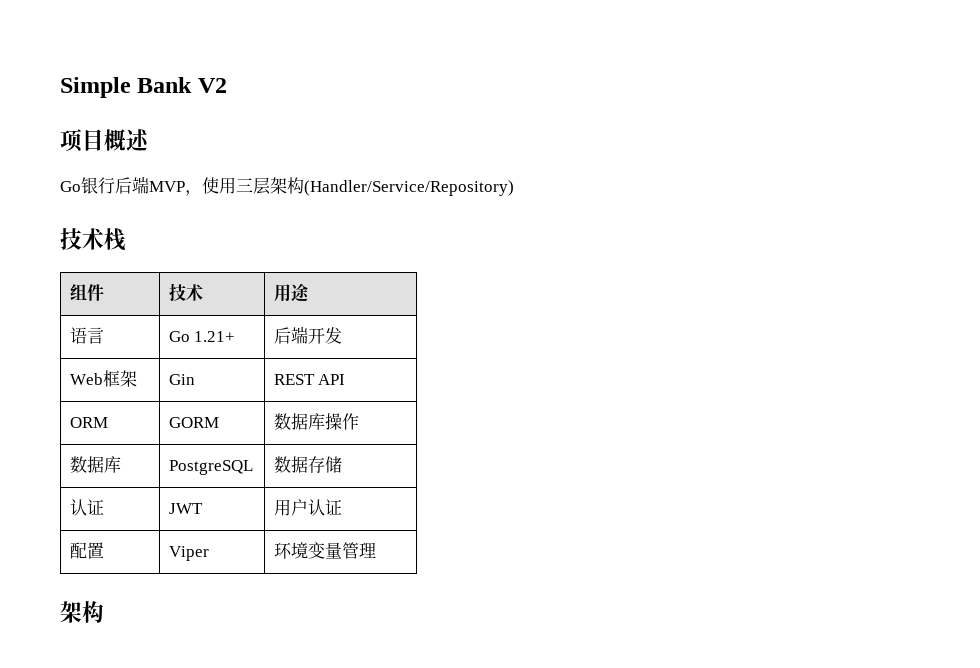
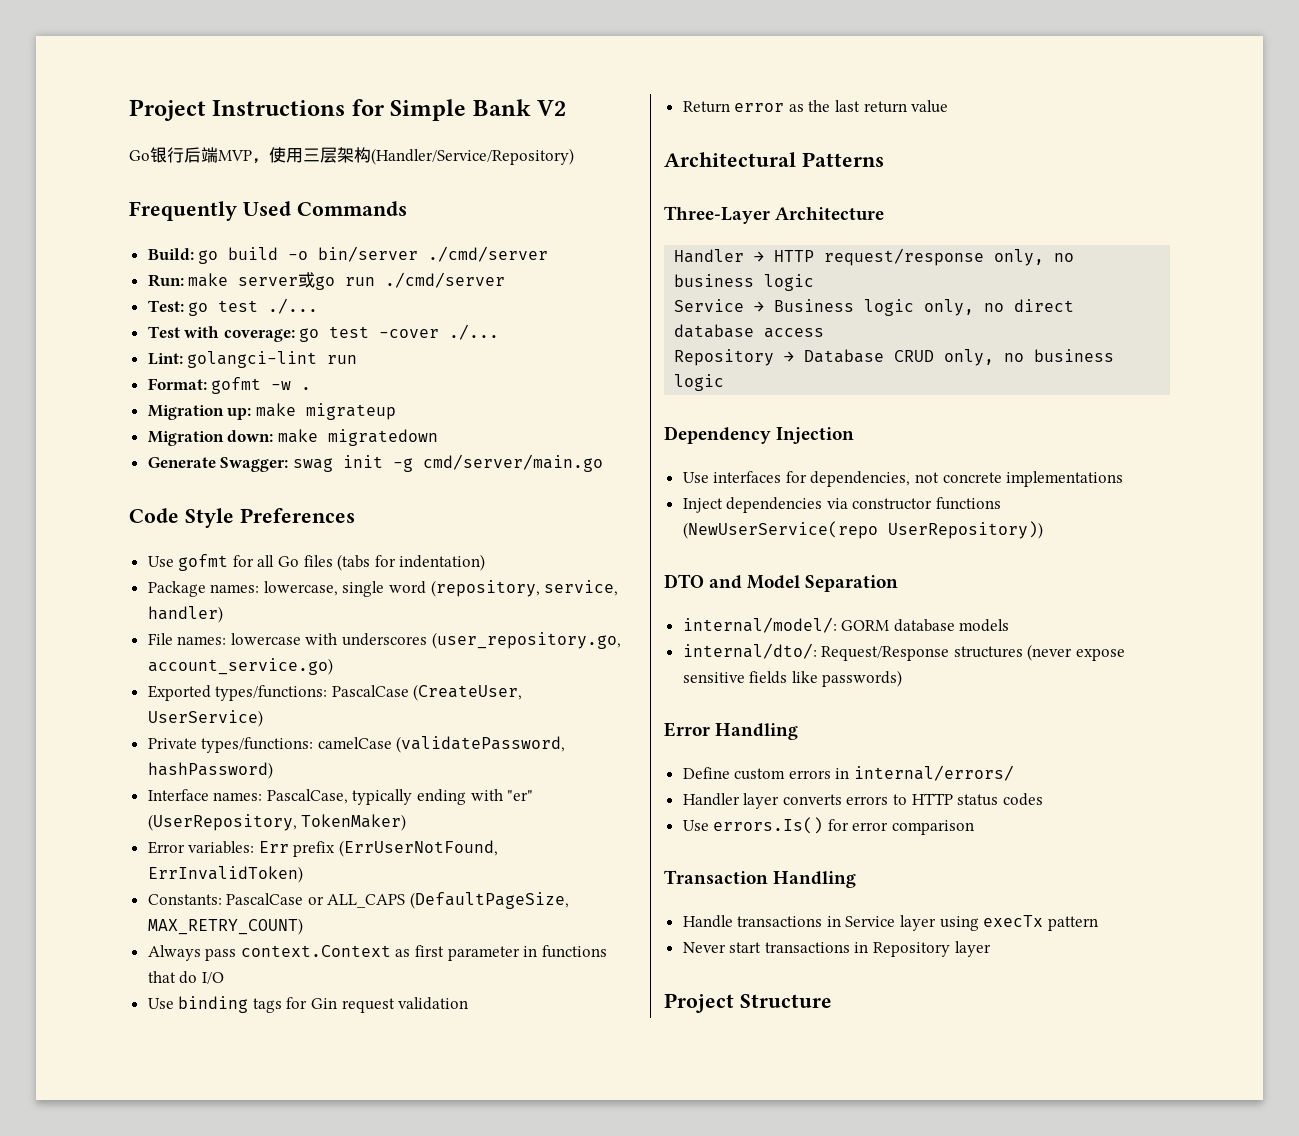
(60, 87) none -> [129,99,384,121] Project Instructions for
[60,129,149,152] // 项目概述 -> (567, 108) none
[60,228,126,251] [69,284,104,301] [168,283,203,301] [273,283,309,302] [69,327,104,344] [168,331,236,342] [273,326,342,344] [69,370,137,387] [168,374,195,385] [273,374,346,385] [69,417,108,428] [168,417,219,428] [273,413,359,430] [69,456,121,473] [168,460,253,475] [273,456,342,473] [69,499,104,516] [168,503,203,514] [273,499,342,516] [69,542,104,559] [168,546,209,561] [273,542,376,559] [60,601,104,623] 技术栈 // 组件 | 技术 | 用途 // 语言 | Go 1.21+ | 后端开发 // Web框架 | Gin | REST API // ORM | GORM | 数据库操作 // 数据库 | PostgreSQL | 数据存储 // 认证 | JWT | 用户认证 // 配置 | Viper | 环境变量管理 // 架构 -> [129,201,407,221] [147,246,549,264] [147,272,506,290] [147,298,319,316] [147,324,500,342] [147,351,358,368] [147,377,312,394] [147,403,396,420] [147,429,438,446] [147,454,603,472] [129,508,355,528] [147,554,486,571] [147,580,619,597] [147,606,223,623] [147,632,621,649] [147,658,333,675] [147,684,523,701] [147,710,263,727] [147,736,566,753] [147,762,273,779] [147,789,534,805] [147,814,407,831] [147,840,499,857] [147,866,303,883] [147,892,570,909] [147,918,303,935] [147,945,607,961] [147,971,224,984] [147,996,469,1013] [682,100,949,113] [664,152,884,167] [664,206,885,224] [674,248,1075,266] [674,274,815,291] [674,299,1075,316] [674,324,825,338] [674,349,1115,366] [674,374,725,391] [664,426,855,444] [682,471,1124,487] [682,497,1002,513] [682,521,1043,539] [664,574,899,592] [682,617,1010,633] [682,643,1126,661] [682,670,903,687] [664,722,799,740] [682,765,1015,781] [682,793,1043,809] [682,817,975,835] [664,870,857,888] [682,915,1098,931] [682,941,991,957] [664,993,832,1013] Frequently Used Commands // Build: go build -o bin/server ./cmd/server // Run: make server或go run ./cmd/server // Test: go test ./... // Test with coverage: go test -cover ./... // Lint: golangci-lint run // Format: gofmt -w . // Migration up: make migrateup // Migration down: make migratedown // Generate Swagger: swag init -g cmd/server/main.go // Code Style Preferences // Use gofmt for all Go files (tabs for indentation) // Package names: lowercase, single word (repository, service, handler) // File names: lowercase with underscores (user_repository.go, account_service.go) // Exported types/functions: PascalCase (CreateUser, UserService) // Private types/functions: camelCase (validatePassword, hashPassword) // Interface names: PascalCase, typically ending with "er" (UserRepository, TokenMaker) // Error variables: Err prefix (ErrUserNotFound, ErrInvalidToken) // Constants: PascalCase or ALL_CAPS (DefaultPageSize, MAX_RETRY_COUNT) // Always pass context.Context as first parameter in functions that do I/O // Use binding tags for Gin request validation // Return error as the last return value // Architectural Patterns // Three-Layer Architecture // Handler → HTTP request/response only, no business logic // Service → Business logic only, no direct database access // Repository → Database CRUD only, no business logic // Dependency Injection // Use interfaces for dependencies, not concrete implementations // Inject dependencies via constructor functions (NewUserService(repo UserRepository)) // DTO and Model Separation // internal/model/: GORM database models // internal/dto/: Request/Response structures (never expose sensitive fields like passwords) // Error Handling // Define custom errors in internal/errors/ // Handler layer converts errors to HTTP status codes // Use errors.Is() for error comparison // Transaction Handling // Handle transactions in Service layer using execTx pattern // Never start transactions in Repository layer // Project Structure

